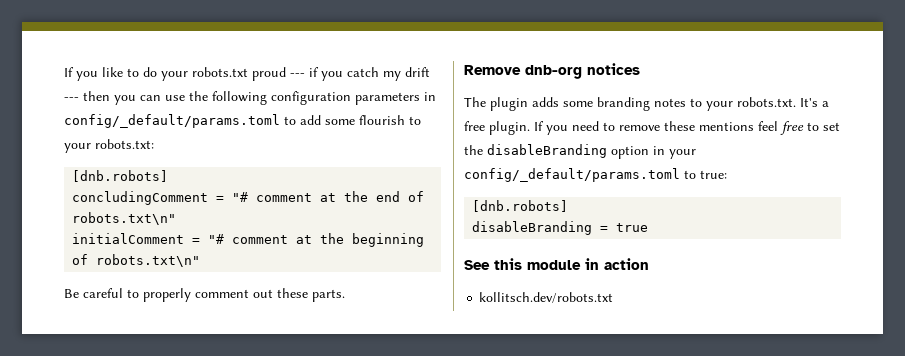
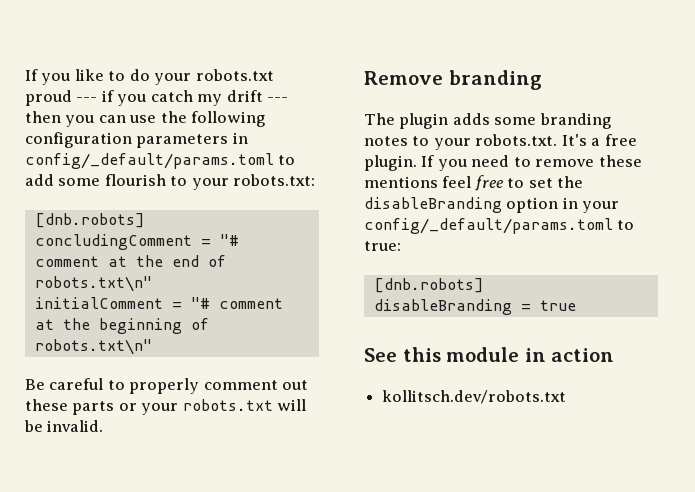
[312,289,345,302] parts. -> [72,399,307,415] [24,420,104,432] parts or your robots.txt will be invalid.
[525,63,640,79] dnb-org notices -> [448,70,542,90] branding

